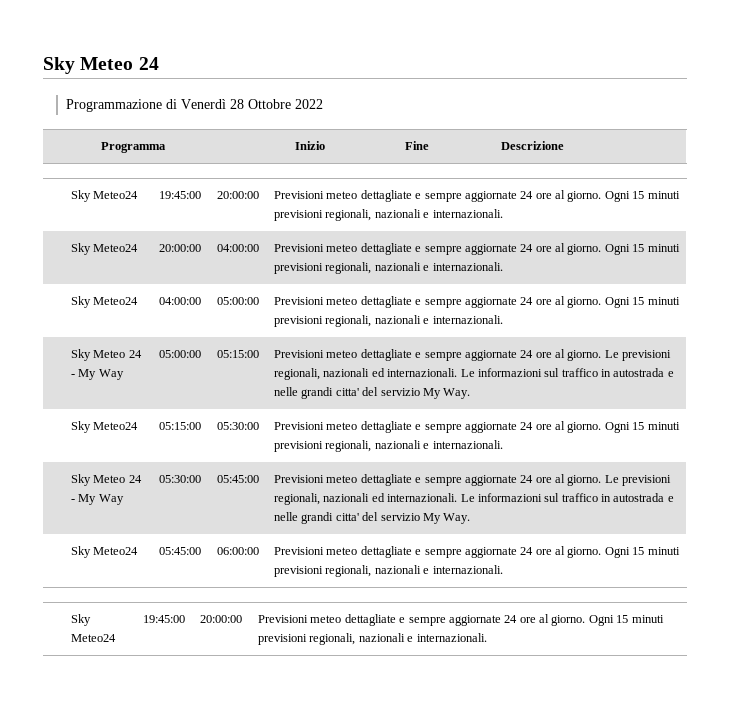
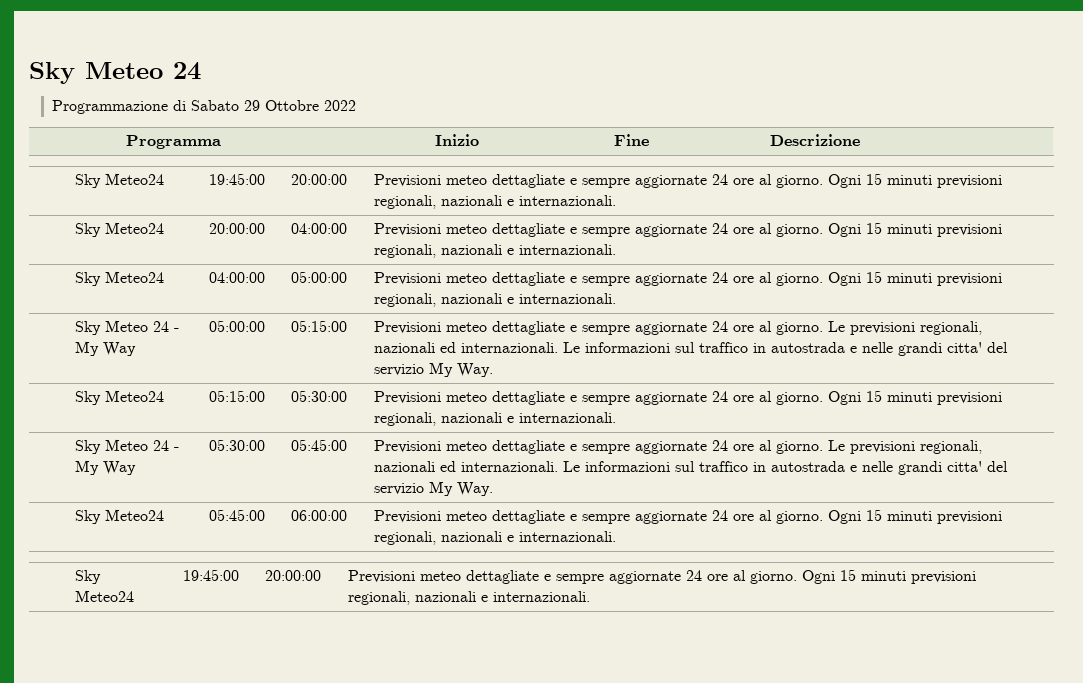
[181,99,245,109] Venerdì 28 -> [191,100,261,111] Sabato 29

